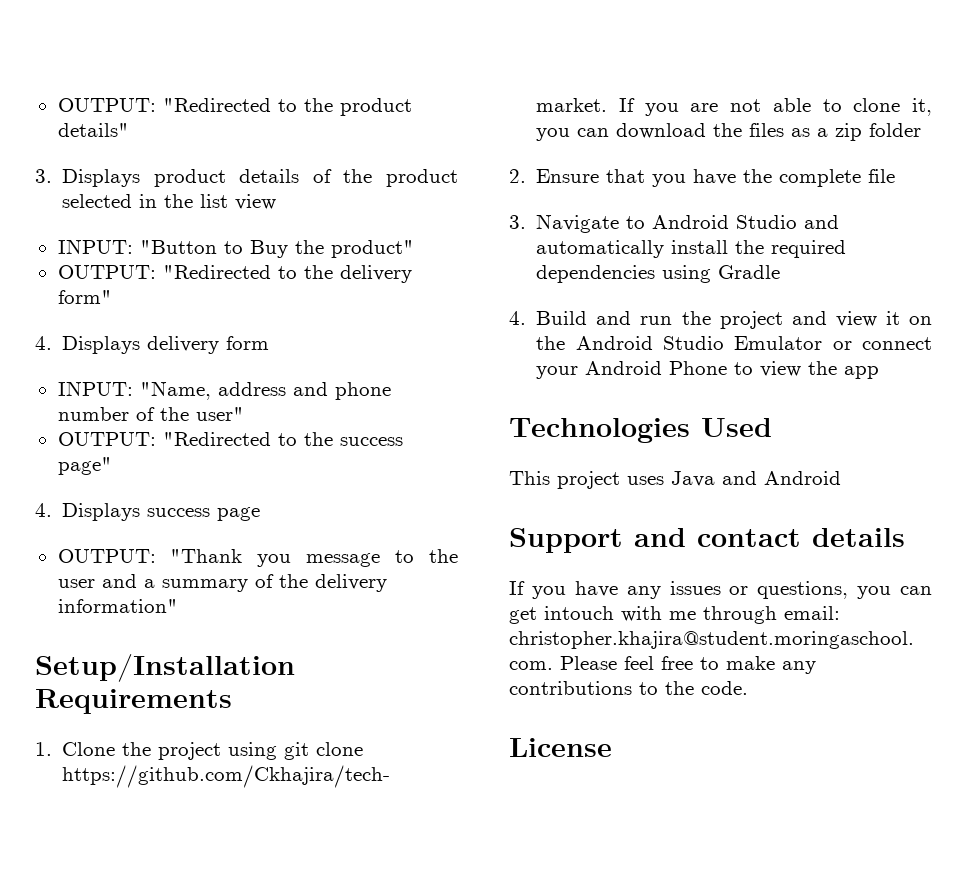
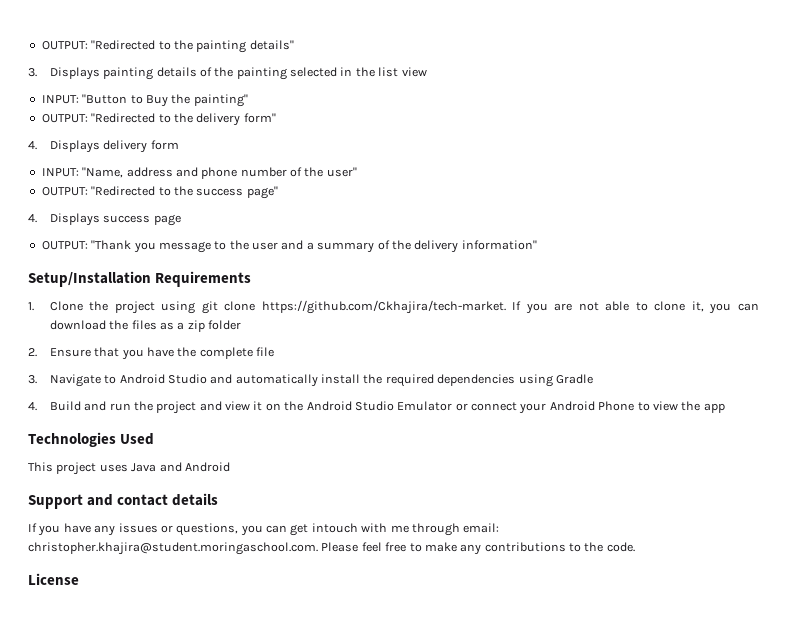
[57,98,412,116] OUTPUT: "Redirected to the product -> [41,40,247,53] OUTPUT: "Redirected to the painting
[153,169,226,187] product -> [103,67,154,80] painting
[386,169,459,187] product -> [236,67,287,80] painting
[330,240,414,258] product" -> [193,94,248,107] painting"

